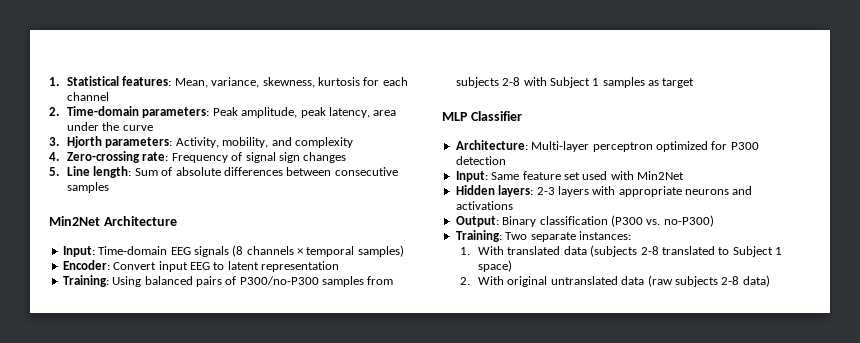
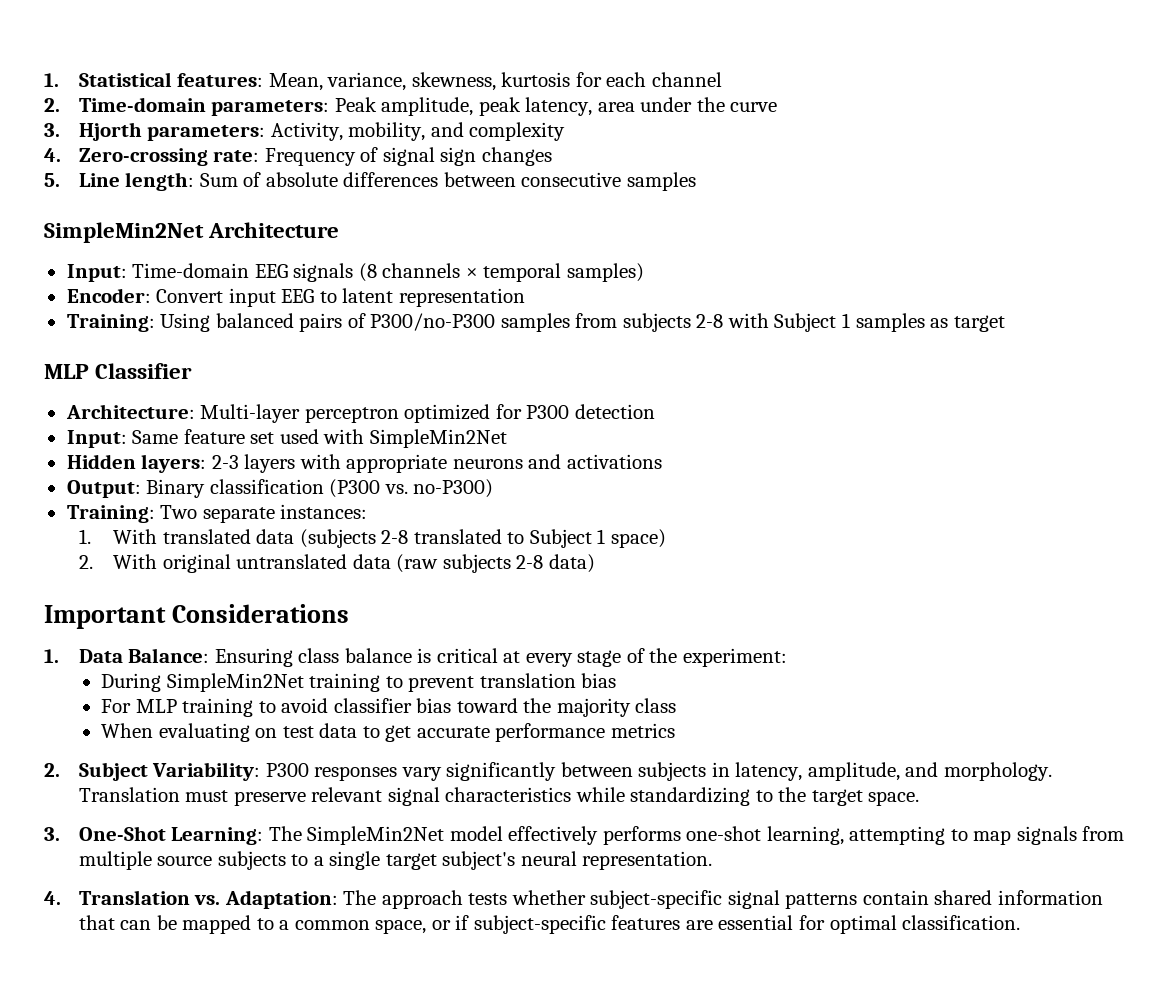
[49,216,100,226] Min2Net -> [44,222,204,243] SimpleMin2Net
[637,171,684,180] Min2Net -> [369,429,507,448] SimpleMin2Net
(770, 281) none -> [44,604,349,629] [44,648,787,667] [101,673,617,692] [101,698,677,717] [101,723,675,742] [44,762,1052,781] [78,787,920,806] [44,826,1125,845] [78,851,713,870] [44,890,1103,909] [78,915,1021,934] // Important Considerations // 1. Data Balance: Ensuring class balance is critical at every stage of the experiment: // During SimpleMin2Net training to prevent translation bias // For MLP training to avoid classifier bias toward the majority class // When evaluating on test data to get accurate performance metrics // 2. Subject Variability: P300 responses vary significantly between subjects in latency, amplitude, and morphology. Translation must preserve relevant signal characteristics while standardizing to the target space. // 3. One-Shot Learning: The SimpleMin2Net model effectively performs one-shot learning, attempting to map signals from multiple source subjects to a single target subject's neural representation. // 4. Translation vs. Adaptation: The approach tests whether subject-specific signal patterns contain shared information that can be mapped to a common space, or if subject-specific features are essential for optimal classification.

